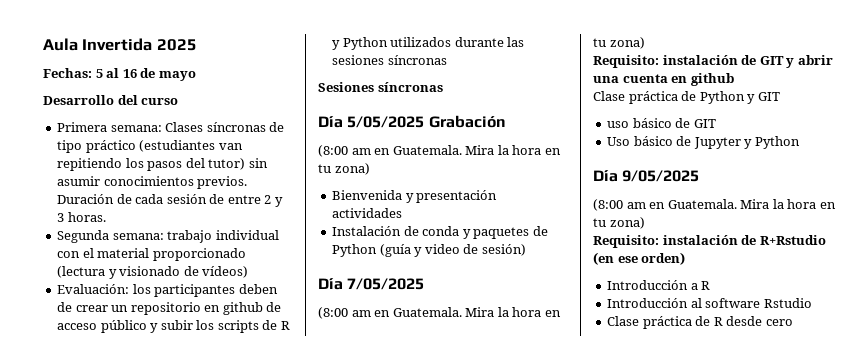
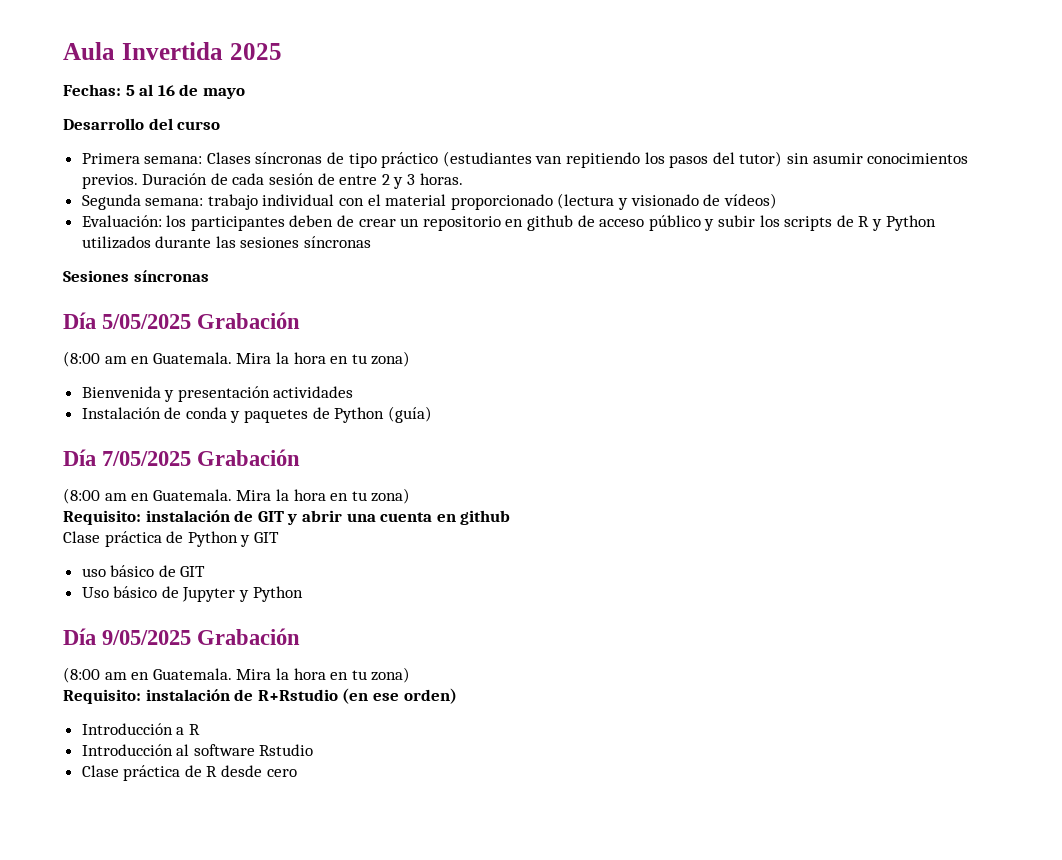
[379,244,526,257] (guía y video de sesión) -> [387,406,432,423] (guía)
(425, 284) none -> [197,449,301,466] Grabación
(700, 176) none -> [197,628,301,645] Grabación

